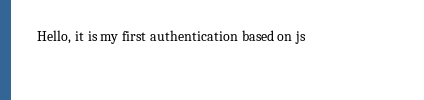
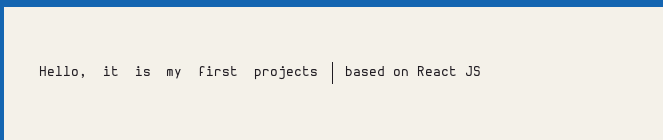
[149,30,238,41] authentication -> [254,66,318,80] projects
[295,31,307,44] js -> [417,66,481,76] React JS

